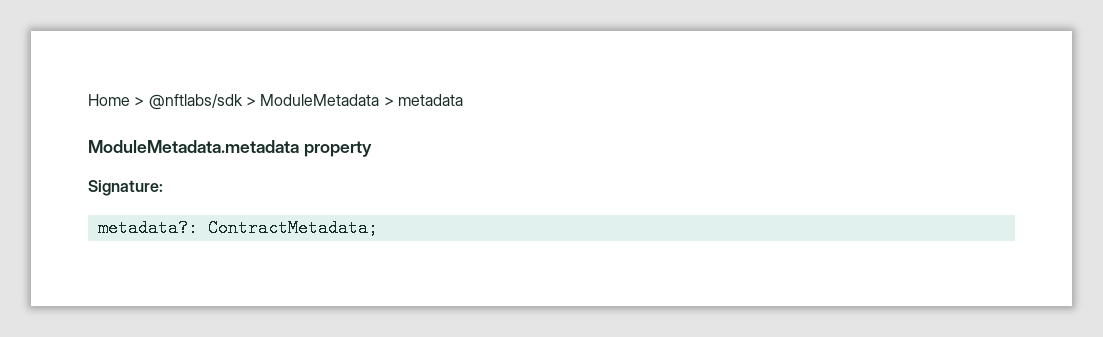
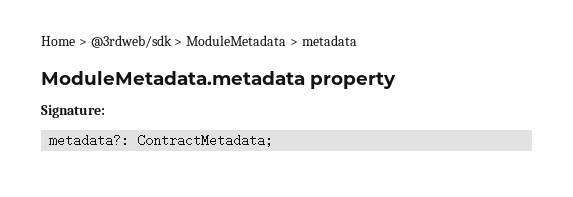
[148,94,243,110] @nftlabs/sdk -> [90,35,172,48] @3rdweb/sdk

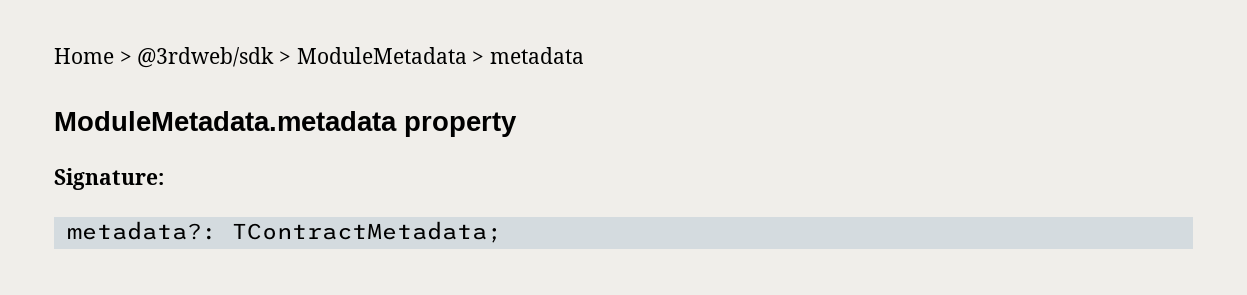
[137,134,274,147] ContractMetadata; -> [231,221,502,243] TContractMetadata;

